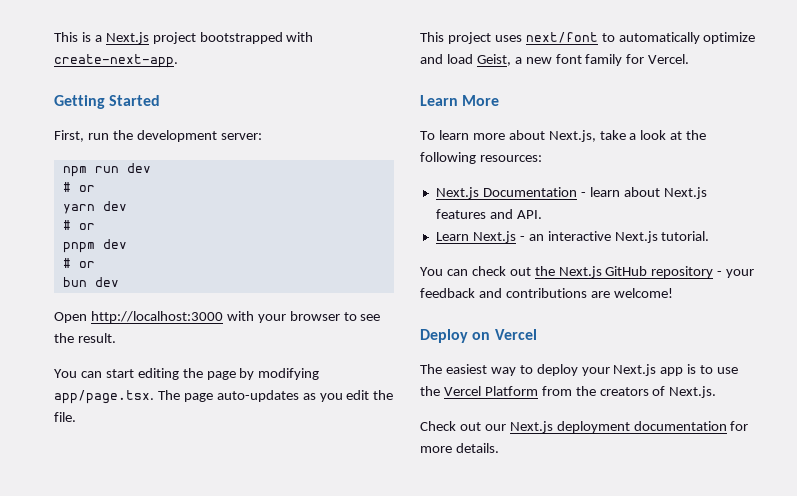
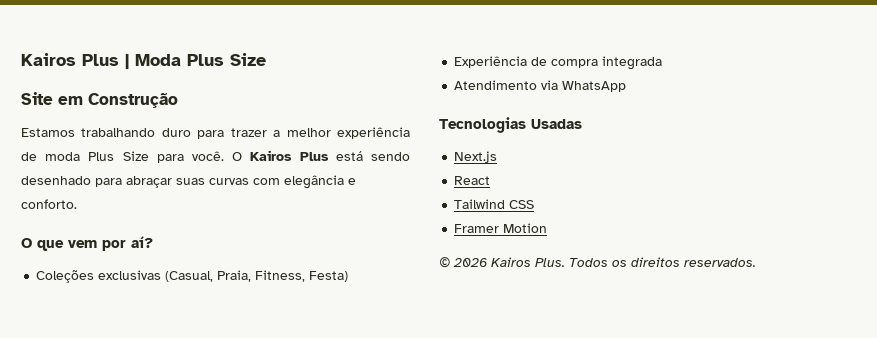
[54,32,314,44] [54,54,178,68] [54,95,161,109] [54,130,262,142] [62,163,151,177] [62,182,95,192] [62,201,127,214] [62,220,95,230] [62,239,127,253] [62,258,95,268] [62,277,119,287] [54,311,381,323] [54,333,116,343] [54,368,320,380] [54,390,394,404] [54,412,76,422] [420,32,756,44] [420,54,690,66] [420,95,500,106] [420,130,707,142] [420,152,542,164] [435,187,707,199] [435,209,542,219] [435,231,710,243] [420,266,755,278] [420,288,673,298] [420,329,537,343] [420,364,739,376] [420,386,717,398] [420,421,749,433] [420,443,499,453] This is a Next.js project bootstrapped with create-next-app. // Getting Started // First, run the development server: // npm run dev // # or // yarn dev // # or // pnpm dev // # or // bun dev // Open http://localhost:3000 with your browser to see the result. // You can start editing the page by modifying app/page.tsx. The page auto-updates as you edit the file. // This project uses next/font to automatically optimize and load Geist, a new font family for Vercel. // Learn More // To learn more about Next.js, take a look at the following resources: // Next.js Documentation - learn about Next.js features and API. // Learn Next.js - an interactive Next.js tutorial. // You can check out the Next.js GitHub repository - your feedback and contributions are welcome! // Deploy on Vercel // The easiest way to deploy your Next.js app is to use the Vercel Platform from the creators of Next.js. // Check out our Next.js deployment documentation for more details. -> [21,53,266,69] [21,92,178,108] [21,127,410,139] [21,150,410,163] [21,175,356,189] [21,199,77,209] [21,236,153,251] [36,270,349,283] [454,56,663,70] [454,80,627,92] [439,117,582,133] [454,151,498,163] [454,176,491,185] [454,199,535,209] [454,223,548,233] [439,257,756,268] Kairos Plus | Moda Plus Size // Site em Construção // Estamos trabalhando duro para trazer a melhor experiência de moda Plus Size para você. O Kairos Plus está sendo desenhado para abraçar suas curvas com elegância e conforto. // O que vem por aí? // Coleções exclusivas (Casual, Praia, Fitness, Festa) // Experiência de compra integrada // Atendimento via WhatsApp // Tecnologias Usadas // Next.js // React // Tailwind CSS // Framer Motion // © 2026 Kairos Plus. Todos os direitos reservados.

